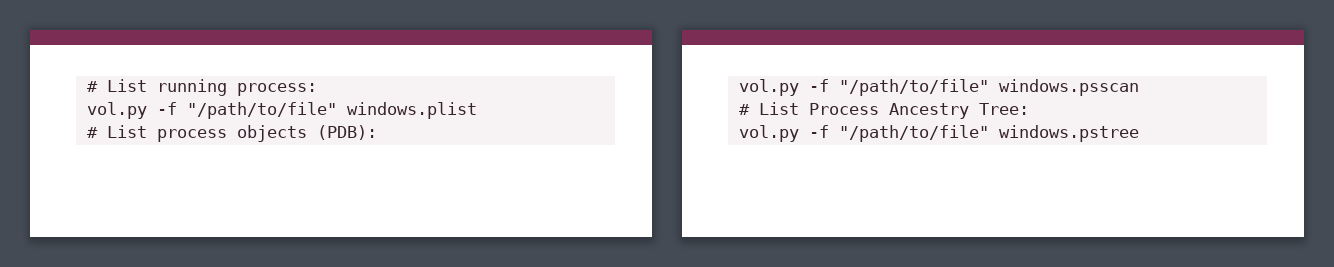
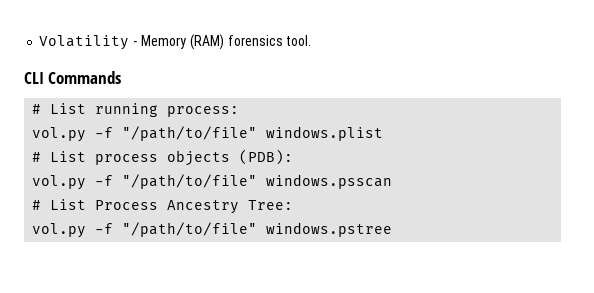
(87, 86) none -> [39,34,312,50] [24,71,122,84] Volatility - Memory (RAM) forensics tool. // CLI Commands //

